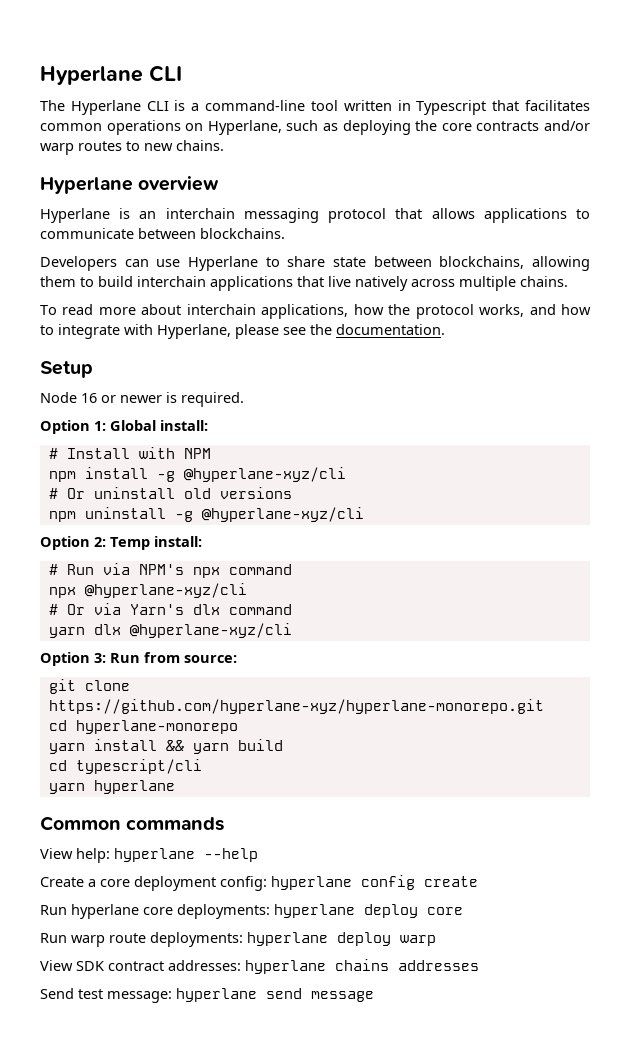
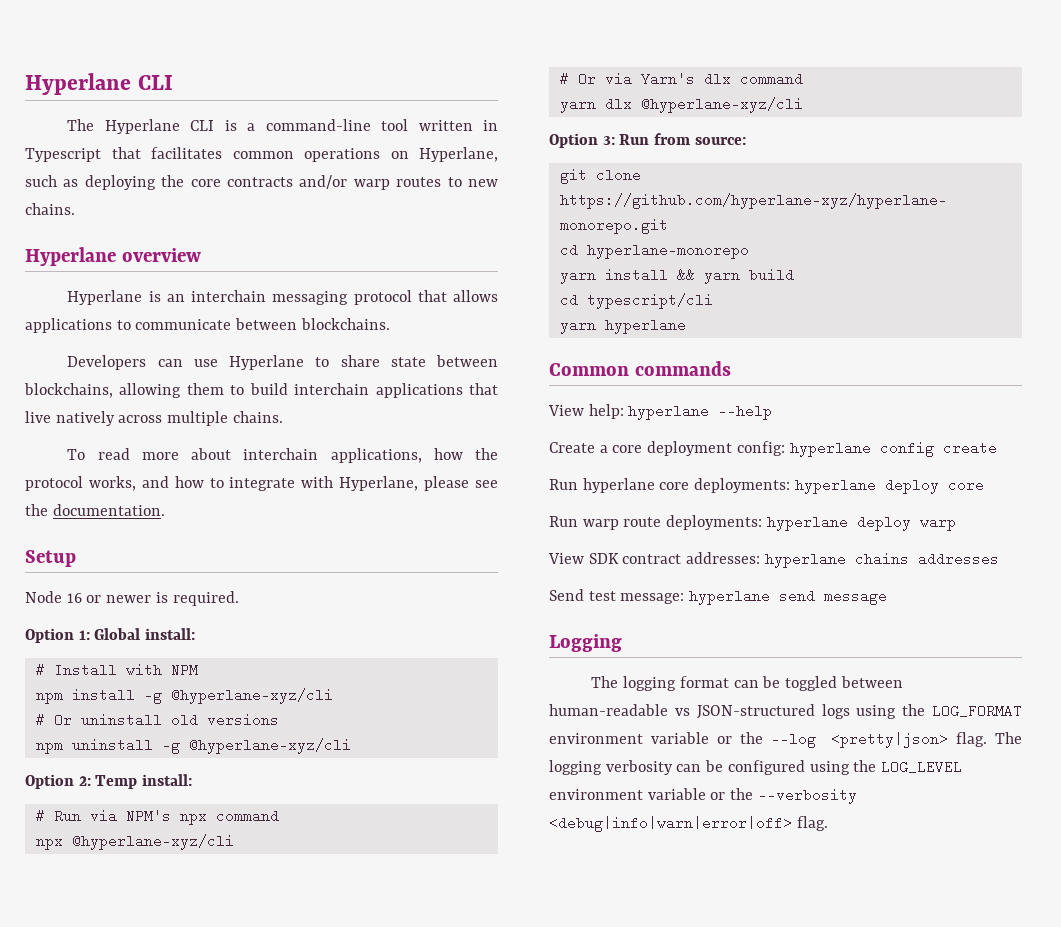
(374, 996) none -> [549,634,622,652] [591,676,903,691] [549,704,1022,719] [549,732,1022,748] [549,760,963,775] [549,788,857,804] [549,816,828,832] // Logging // The logging format can be toggled between human-readable vs JSON-structured logs using the LOG_FORMAT environment variable or the --log <pretty|json> flag. The logging verbosity can be configured using the LOG_LEVEL environment variable or the --verbosity <debug|info|warn|error|off> flag.

